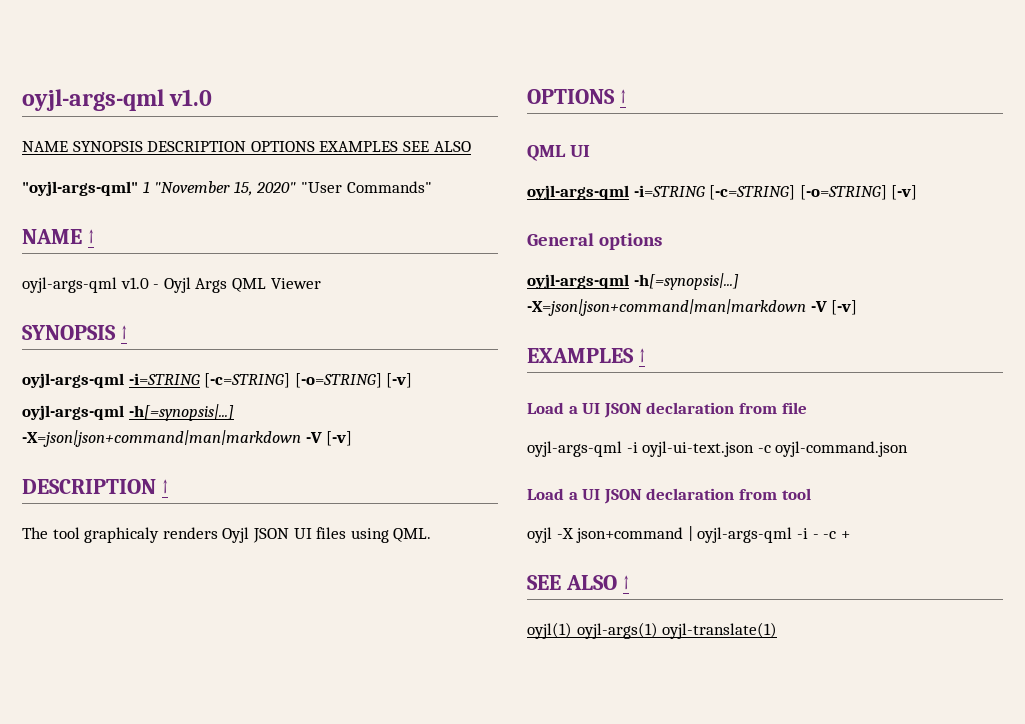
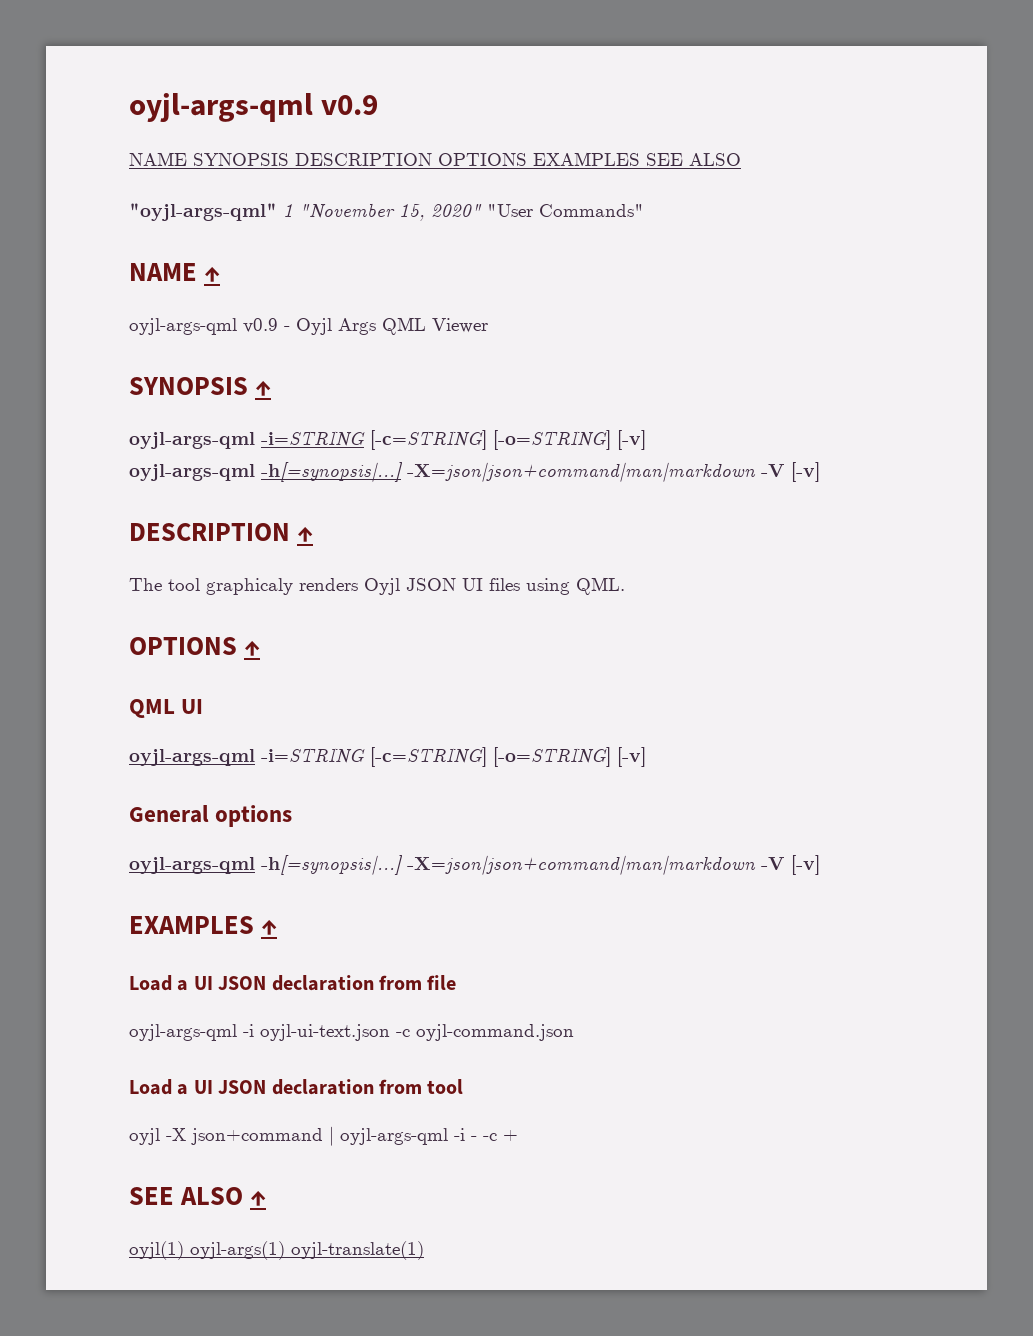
[22,89,213,111] oyjl-args-qml v1.0 -> [129,93,379,122] oyjl-args-qml v0.9
[120,277,149,289] v1.0 -> [243,318,278,333] v0.9

